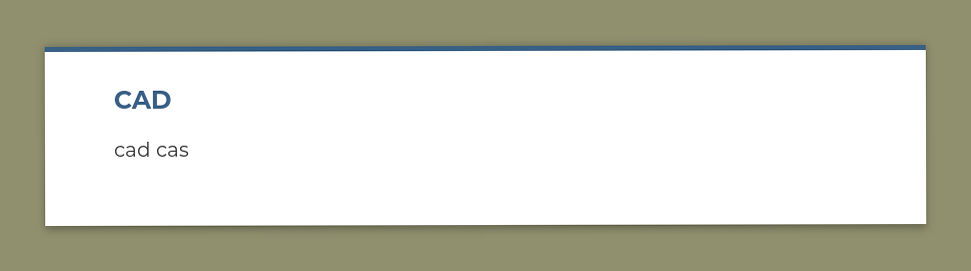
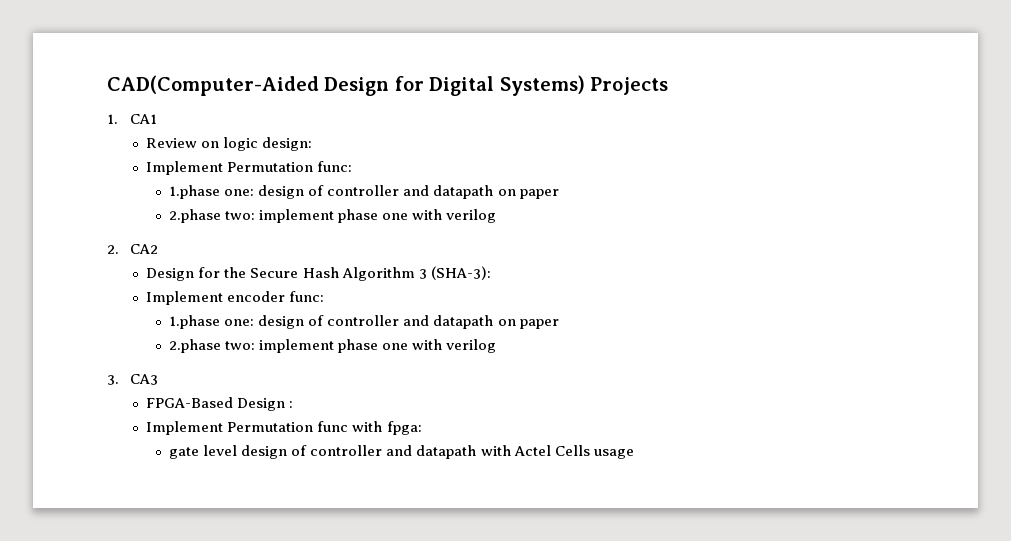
[113,90,172,109] [114,141,191,157] CAD // cad cas -> [107,75,668,96] [107,114,157,124] [146,137,313,151] [146,161,353,175] [169,185,559,199] [169,209,497,223] [107,244,158,254] [146,266,491,281] [146,291,325,305] [169,315,559,329] [169,339,497,353] [107,374,158,385] [146,397,294,411] [146,421,422,435] [169,445,634,459] CAD(Computer-Aided Design for Digital Systems) Projects // 1. CA1 // Review on logic design: // Implement Permutation func: // 1.phase one: design of controller and datapath on paper // 2.phase two: implement phase one with verilog // 2. CA2 // Design for the Secure Hash Algorithm 3 (SHA-3): // Implement encoder func: // 1.phase one: design of controller and datapath on paper // 2.phase two: implement phase one with verilog // 3. CA3 // FPGA-Based Design : // Implement Permutation func with fpga: // gate level design of controller and datapath with Actel Cells usage

